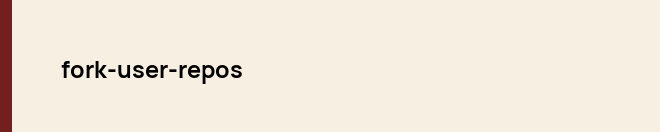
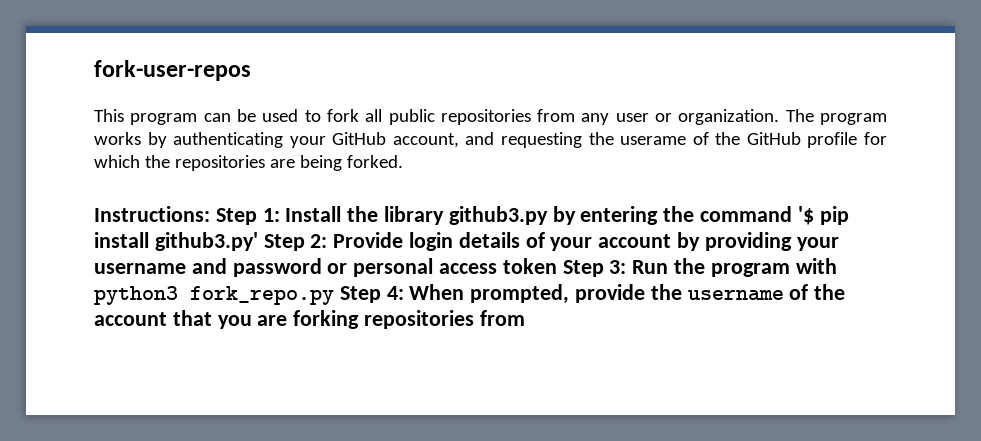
(243, 72) none -> [94,109,887,125] [94,132,887,148] [94,155,403,171] [94,206,849,225] [94,232,839,251] [94,258,837,277] [94,284,846,305] [94,310,525,329] // This program can be used to fork all public repositories from any user or organization. The program works by authenticating your GitHub account, and requesting the userame of the GitHub profile for which the repositories are being forked. // Instructions: Step 1: Install the library github3.py by entering the command '$ pip install github3.py' Step 2: Provide login details of your account by providing your username and password or personal access token Step 3: Run the program with python3 fork_repo.py Step 4: When prompted, provide the username of the account that you are forking repositories from

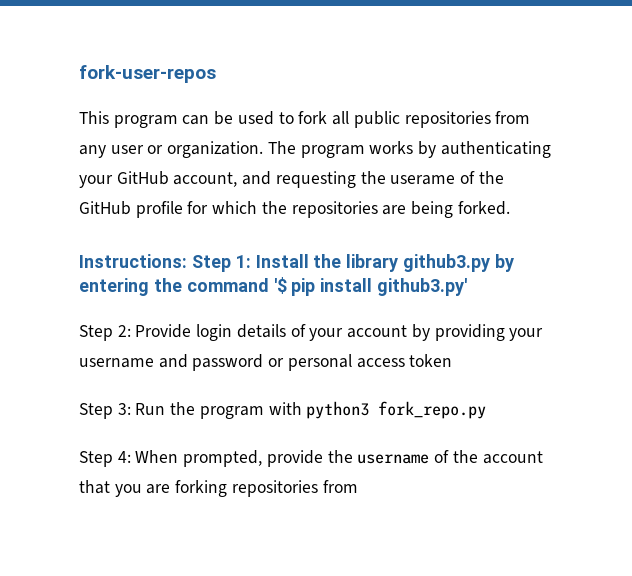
(258, 241) none -> (468, 287) //
(557, 266) none -> (453, 360) //
(334, 295) none -> (487, 410) //

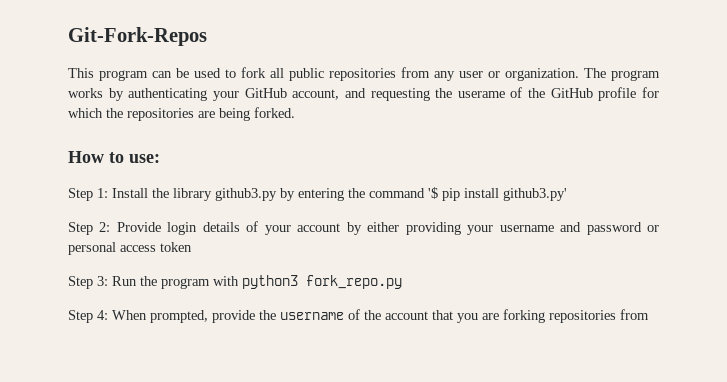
[79,65,216,83] fork-user-repos -> [68,27,207,46] Git-Fork-Repos
[79,254,187,268] Instructions: -> [68,151,160,163] How to use: //
(430, 332) none -> [367,222,400,232] either

